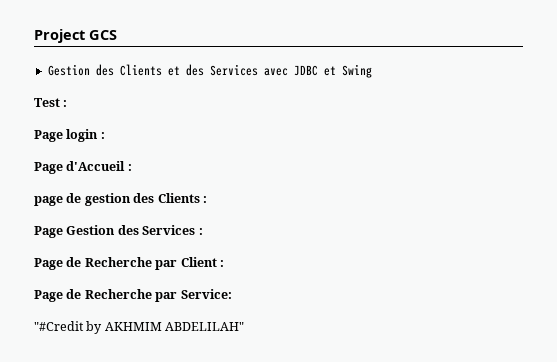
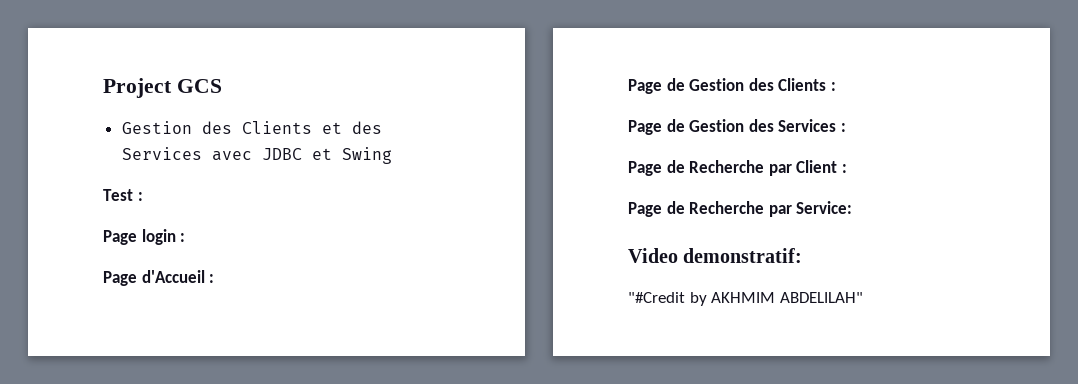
[34,193,131,206] page de gestion -> [628,78,745,94] Page de Gestion
(63, 232) none -> [666,119,685,132] de
(232, 294) none -> [628,248,803,263] // Video demonstratif:

